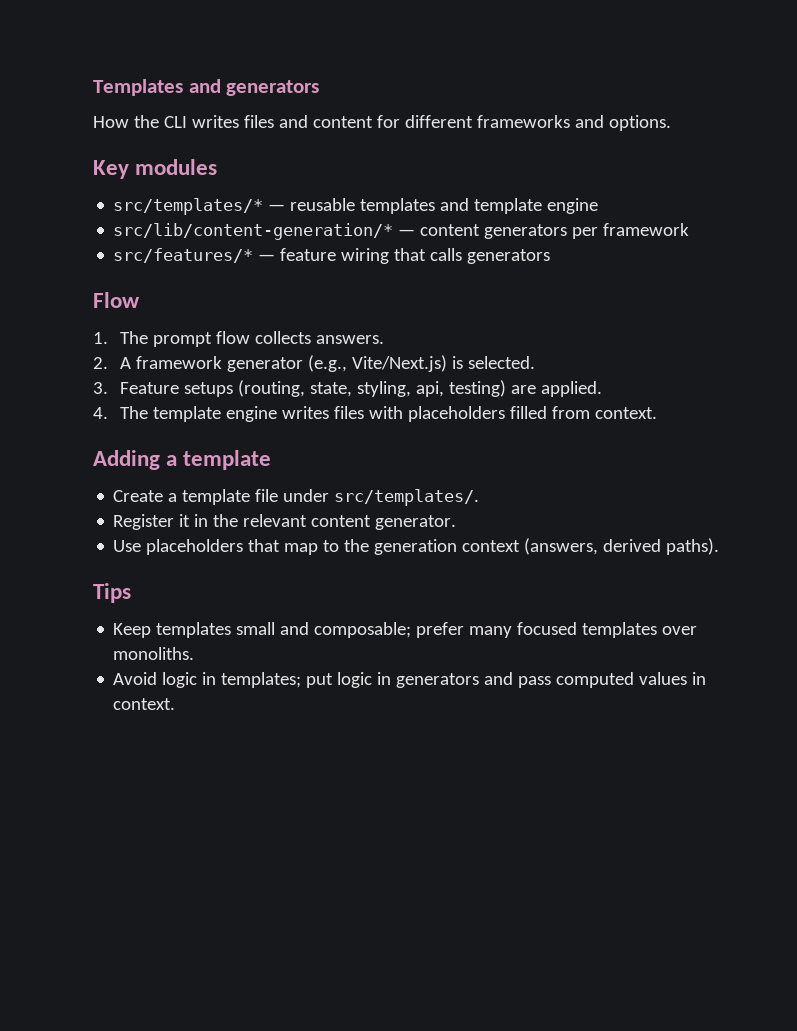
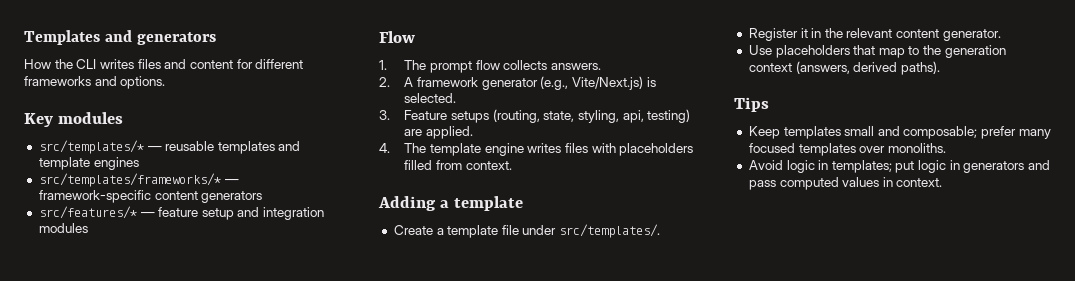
[547,198,599,214] [113,223,416,240] engine // src/lib/content-generation/* — -> [93,157,139,170] [38,173,239,187] [38,190,151,203] engines // src/templates/frameworks/* — framework-specific
[572,223,690,239] per framework -> (263, 197) none
[341,248,551,264] wiring that calls generators -> [201,207,325,220] [38,223,88,233] setup and integration modules

